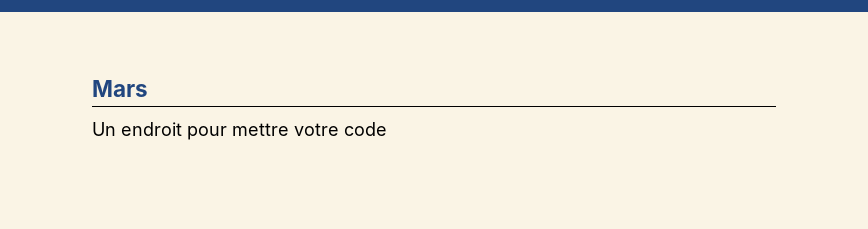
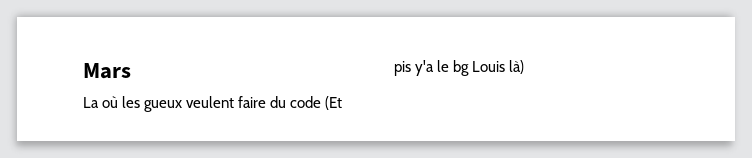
[92,122,387,140] Un endroit pour mettre votre code -> [83,96,343,112] [394,60,525,76] La où les gueux veulent faire du code (Et pis y'a le bg Louis là)

